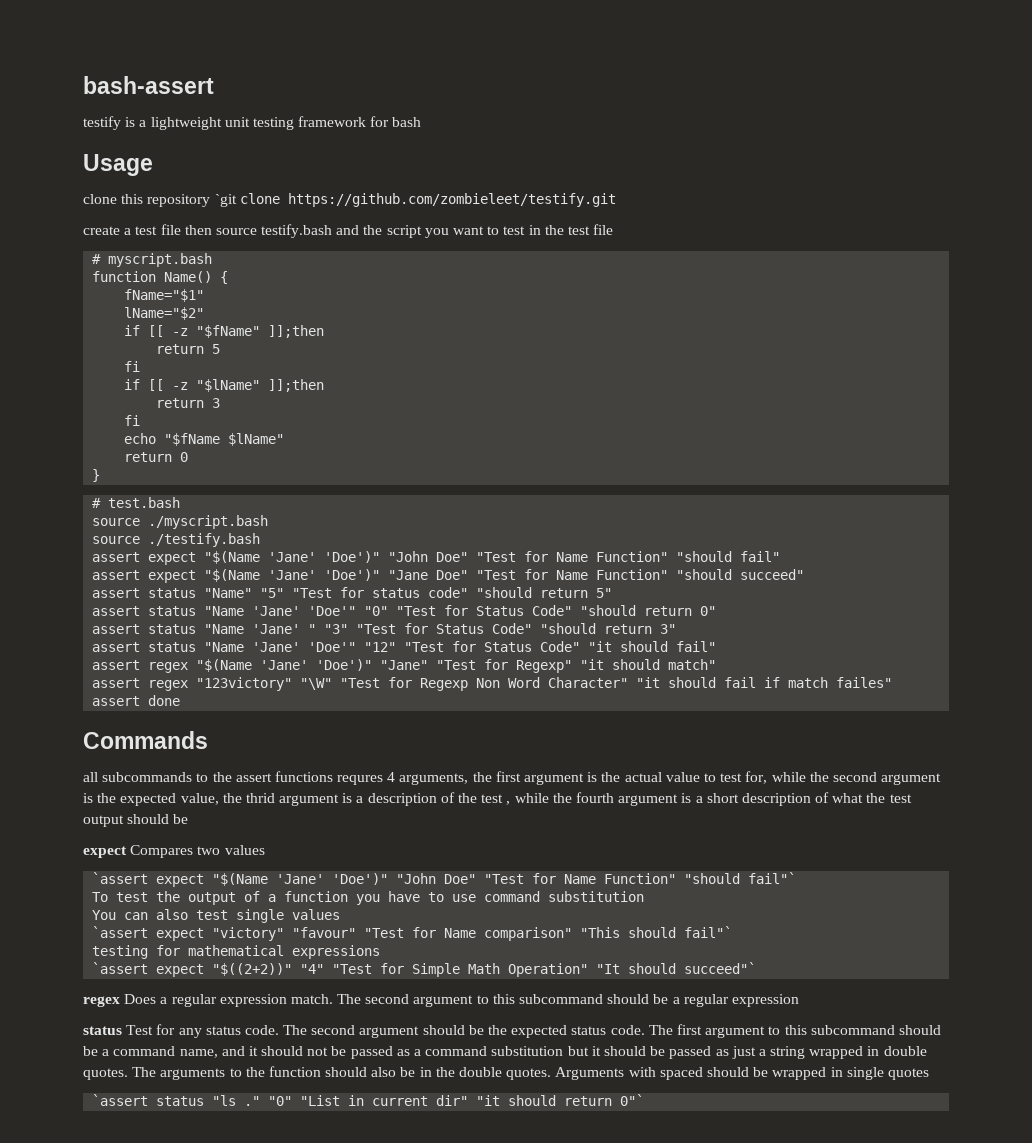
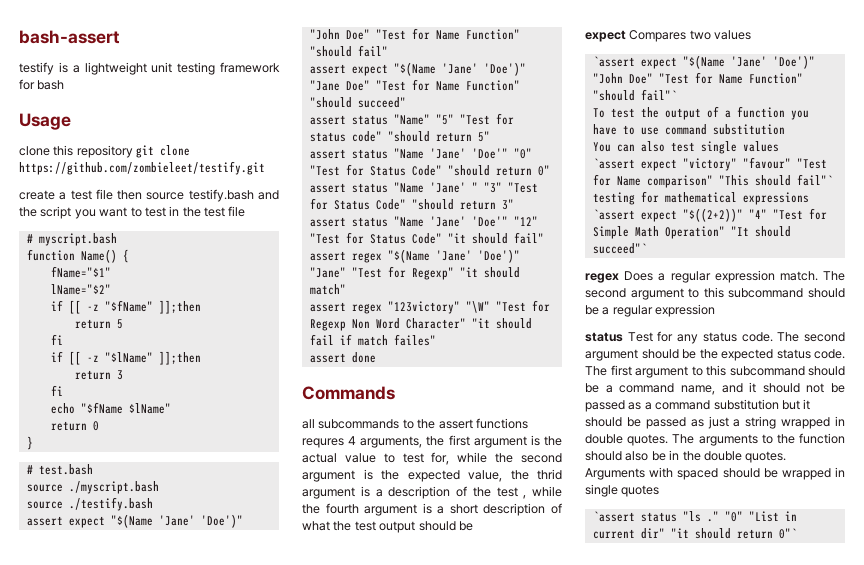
[214,194,237,207] `git -> [136,145,155,158] git

